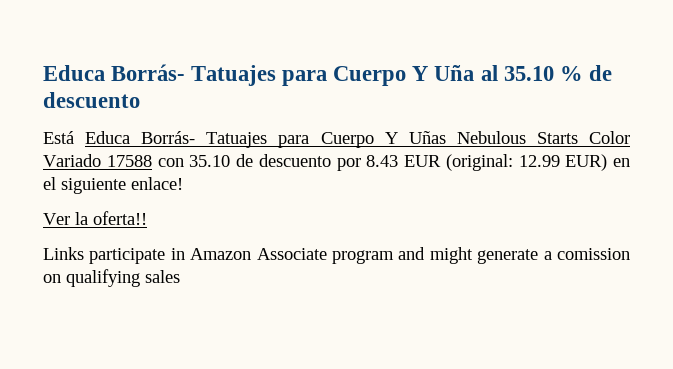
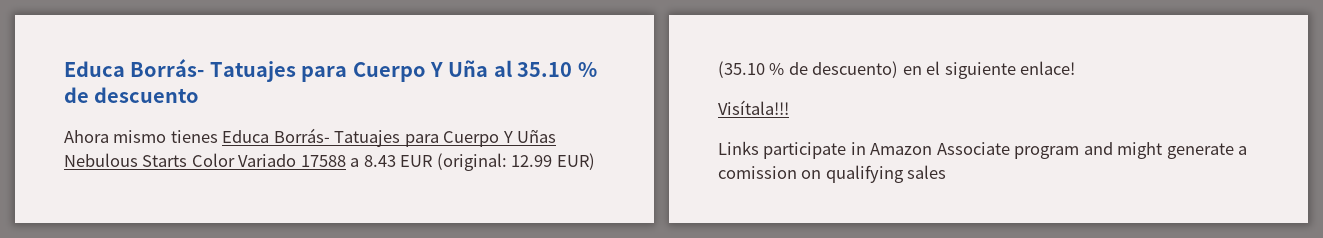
[43,131,74,144] Está -> [64,130,218,143] Ahora mismo tienes
[157,154,361,171] con 35.10 de descuento por -> [350,158,360,167] a
(608, 162) none -> [718,61,899,78] (35.10 % de descuento)
[43,211,147,225] Ver la oferta!! -> [718,100,789,115] Visítala!!!

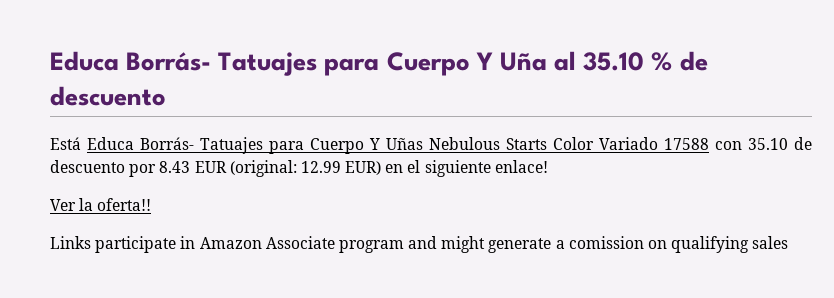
[64,130,218,143] Ahora mismo tienes -> [50,137,81,150] Está
[350,158,360,167] a -> [715,137,812,150] [50,160,157,177] con 35.10 de descuento por
[718,61,899,78] (35.10 % de descuento) -> (382, 168) none
[718,100,789,115] Visítala!!! -> [50,198,152,211] Ver la oferta!!

